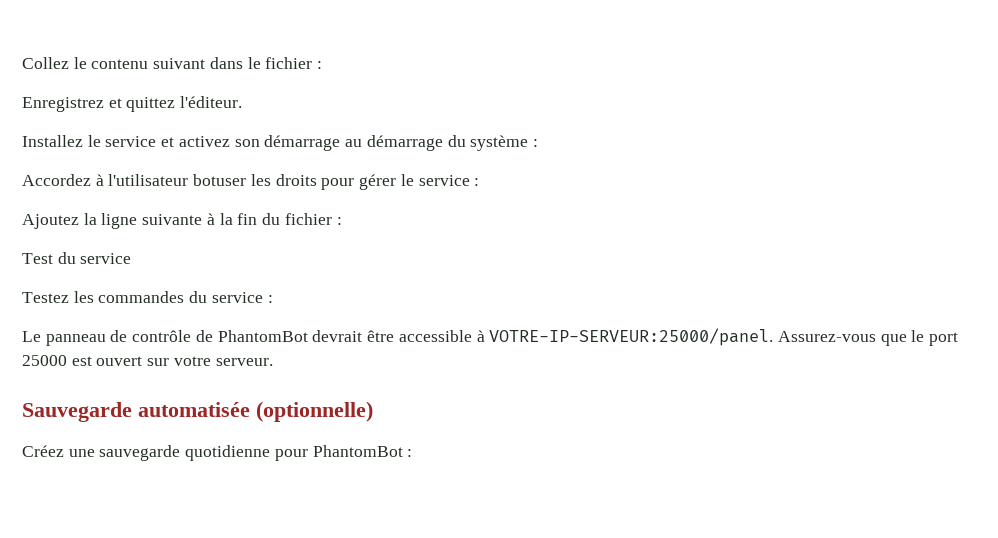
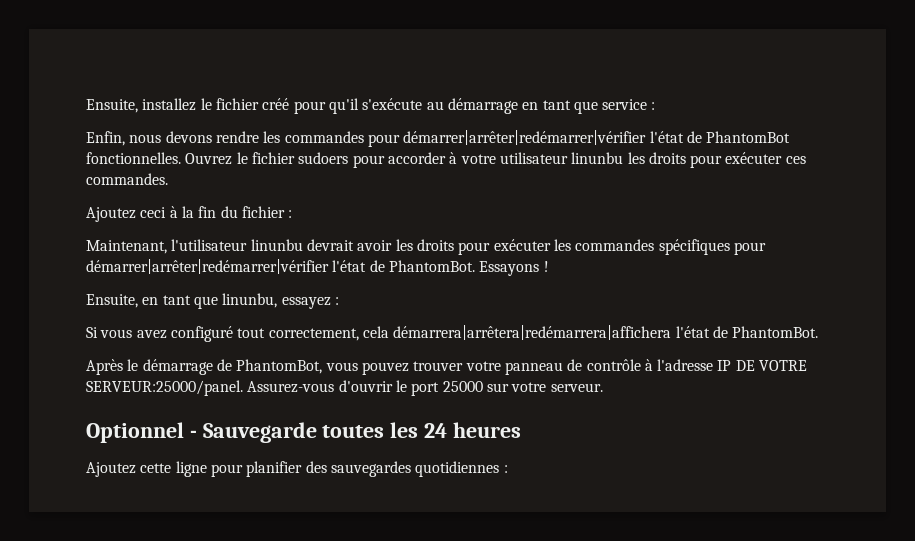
[22,57,323,69] [22,96,243,112] [22,135,538,151] [22,174,480,190] [22,213,203,229] Collez le contenu suivant dans le fichier : // Enregistrez et quittez l'éditeur. // Installez le service et activez son démarrage au démarrage du système : // Accordez à l'utilisateur botuser les droits pour gérer le service : // Ajoutez la ligne suivante -> [86,98,656,114] [86,130,791,147] [86,152,806,168] [86,173,168,185] [86,207,167,222] Ensuite, installez le fichier créé pour qu'il s'exécute au démarrage en tant que service : // Enfin, nous devons rendre les commandes pour démarrer|arrêter|redémarrer|vérifier l'état de PhantomBot fonctionnelles. Ouvrez le fichier sudoers pour accorder à votre utilisateur linunbu les droits pour exécuter ces commandes. // Ajoutez ceci
[22,252,132,264] [22,291,273,303] [22,328,907,346] Test du service // Testez les commandes du service : // Le panneau de contrôle de PhantomBot devrait être accessible à VOTRE-IP-SERVEUR:25000/panel. Assurez-vous que -> [86,239,766,255] [86,259,549,276] [86,293,339,309] [86,325,819,342] [86,359,808,375] [86,380,393,396] Maintenant, l'utilisateur linunbu devrait avoir les droits pour exécuter les commandes spécifiques pour démarrer|arrêter|redémarrer|vérifier l'état de PhantomBot. Essayons ! // Ensuite, en tant que linunbu, essayez : // Si vous avez configuré tout correctement, cela démarrera|arrêtera|redémarrera|affichera l'état de PhantomBot. // Après le démarrage de PhantomBot, vous pouvez trouver votre panneau de contrôle à l'adresse IP DE VOTRE SERVEUR:25000/panel. Assurez-vous d'ouvrir
[71,356,143,366] est ouvert -> (483, 386) none
[22,401,373,422] [22,445,403,461] Sauvegarde automatisée (optionnelle) // Créez une sauvegarde quotidienne pour PhantomBot -> [86,422,521,443] [86,461,500,477] Optionnel - Sauvegarde toutes les 24 heures // Ajoutez cette ligne pour planifier des sauvegardes quotidiennes

